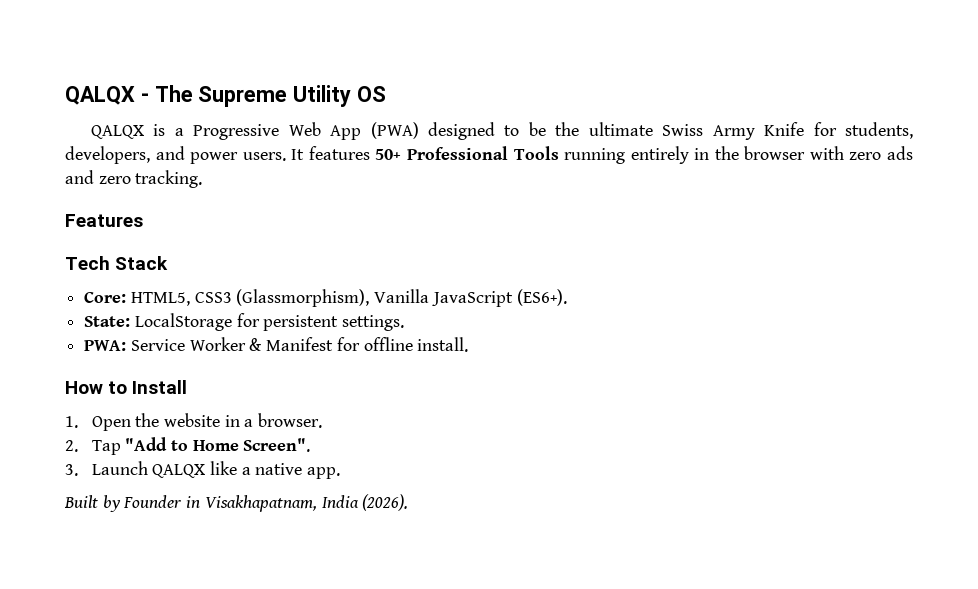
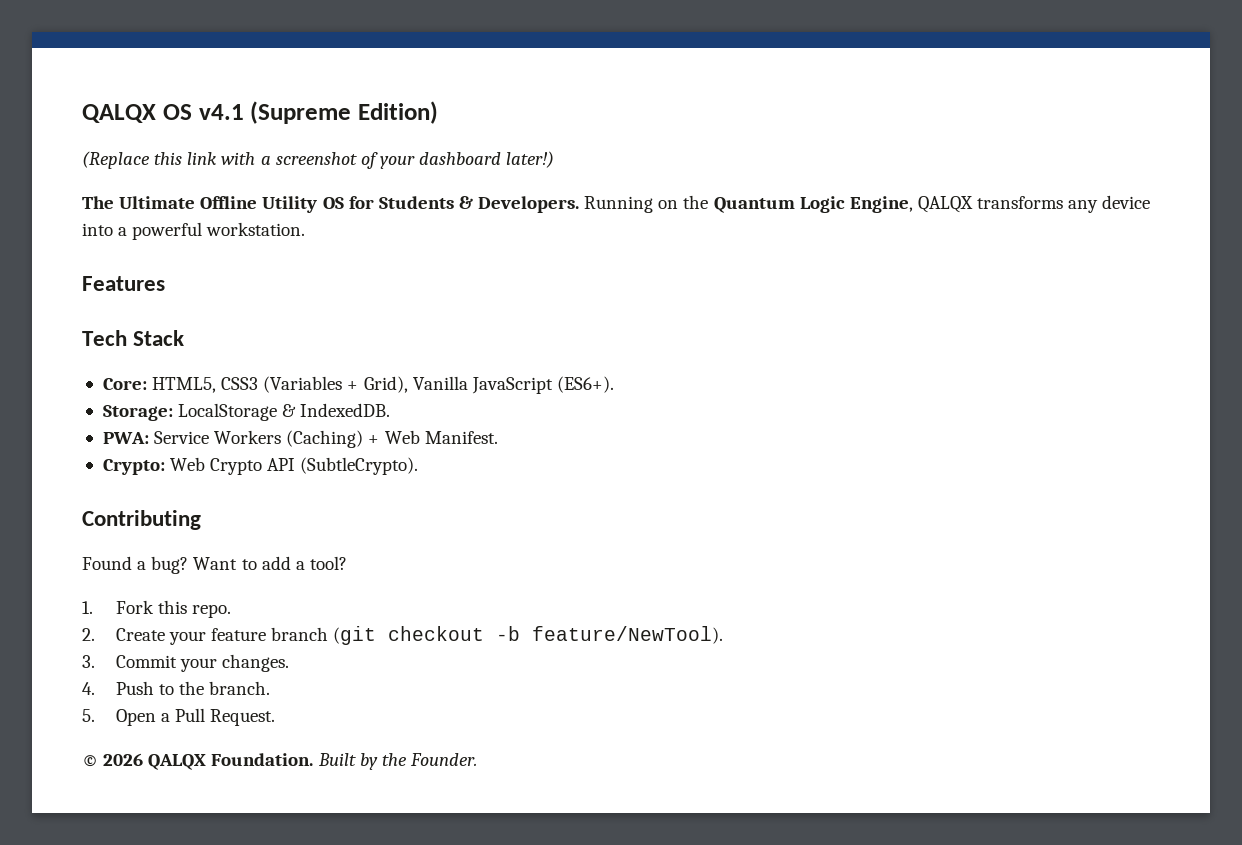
[65,85,387,107] [90,122,913,140] [65,146,913,164] [65,170,203,188] QALQX - The Supreme Utility OS // QALQX is a Progressive Web App (PWA) designed to be the ultimate Swiss Army Knife for students, developers, and power users. It features 50+ Professional Tools running entirely in the browser with zero ads and zero tracking. -> [82,101,438,124] [82,151,555,169] [82,195,1151,213] [82,222,306,240] QALQX OS v4.1 (Supreme Edition) // (Replace this link with a screenshot of your dashboard later!) // The Ultimate Offline Utility OS for Students & Developers. Running on the Quantum Logic Engine, QALQX transforms any device into a powerful workstation.
[236,289,370,307] (Glassmorphism), -> [263,376,408,393] (Variables + Grid),
[84,313,405,331] [84,337,469,352] [65,380,188,394] [65,413,323,431] [65,437,311,455] [65,461,341,479] [64,494,409,512] State: LocalStorage for persistent settings. // PWA: Service Worker & Manifest for offline install. // How to Install // 1. Open the website in a browser. // 2. Tap "Add to Home Screen". // 3. Launch QALQX like a native app. // Built by Founder in Visakhapatnam, India (2026). -> [102,403,391,421] [102,430,498,448] [102,457,419,475] [82,510,201,530] [82,556,347,574] [82,600,231,618] [82,626,724,645] [82,654,289,672] [82,681,271,695] [82,708,276,726] [82,753,477,770] Storage: LocalStorage & IndexedDB. // PWA: Service Workers (Caching) + Web Manifest. // Crypto: Web Crypto API (SubtleCrypto). // Contributing // Found a bug? Want to add a tool? // 1. Fork this repo. // 2. Create your feature branch (git checkout -b feature/NewTool). // 3. Commit your changes. // 4. Push to the branch. // 5. Open a Pull Request. // © 2026 QALQX Foundation. Built by the Founder.

